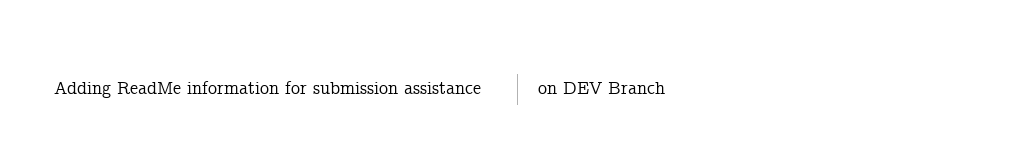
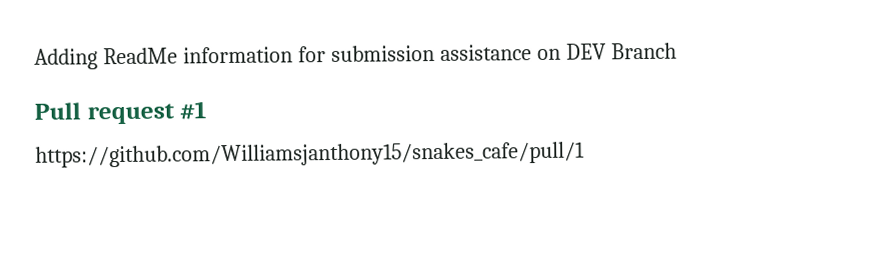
(665, 88) none -> [34,101,207,125] [35,141,585,168] // Pull request #1 // https://github.com/Williamsjanthony15/snakes_cafe/pull/1

